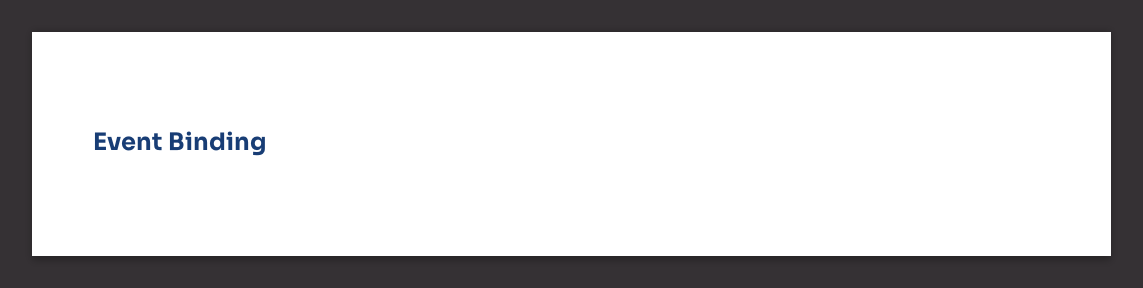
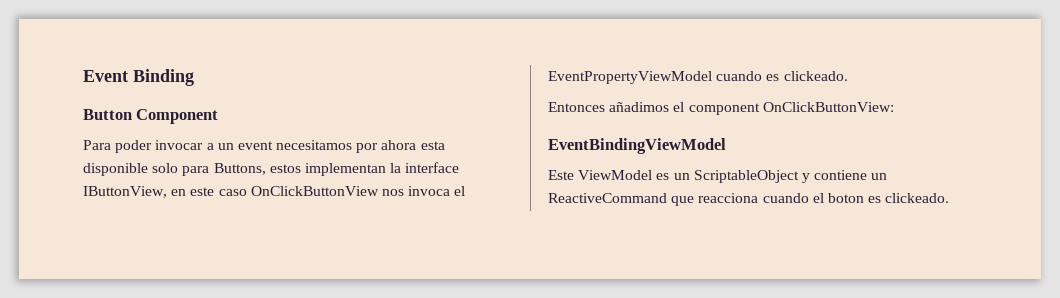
(267, 143) none -> [83,109,219,124] [83,140,445,153] [83,162,460,176] [83,186,466,198] [548,71,848,84] [548,102,894,115] [548,138,726,154] [548,170,888,183] [548,193,950,206] // Button Component // Para poder invocar a un event necesitamos por ahora esta disponible solo para Buttons, estos implementan la interface IButtonView, en este caso OnClickButtonView nos invoca el EventPropertyViewModel cuando es clickeado. // Entonces añadimos el component OnClickButtonView: // EventBindingViewModel // Este ViewModel es un ScriptableObject y contiene un ReactiveCommand que reacciona cuando el boton es clickeado.

